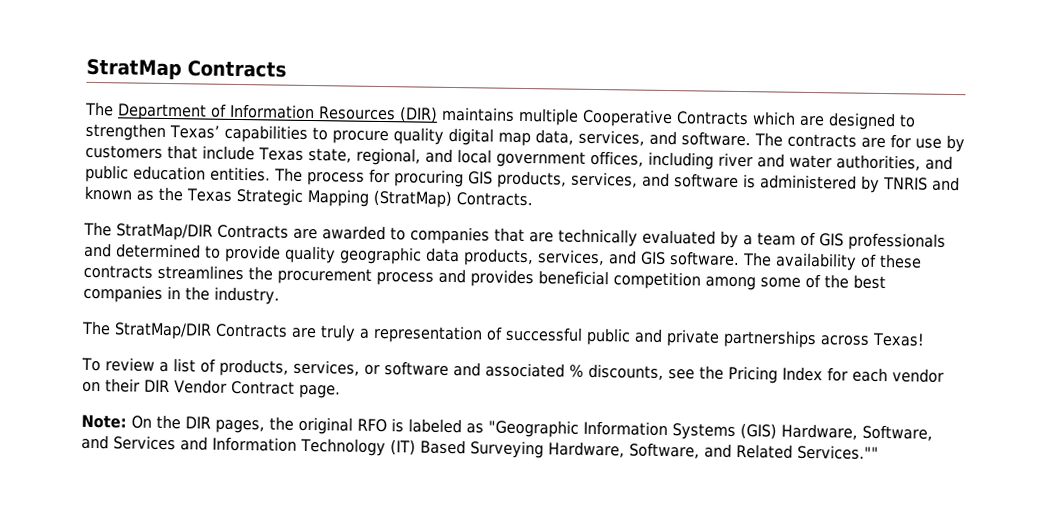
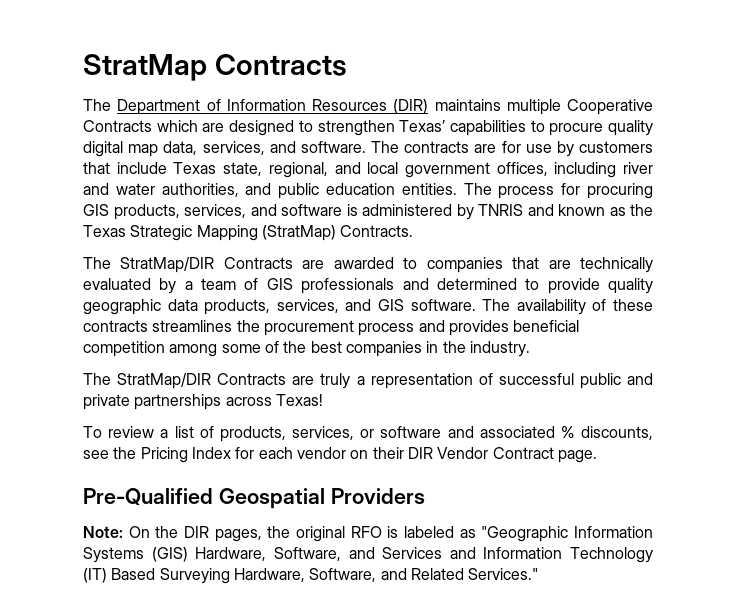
(341, 391) none -> [83,488,425,509] // Pre-Qualified Geospatial Providers
[796,444,879,460] Services."" -> [468,568,539,580] Services."

